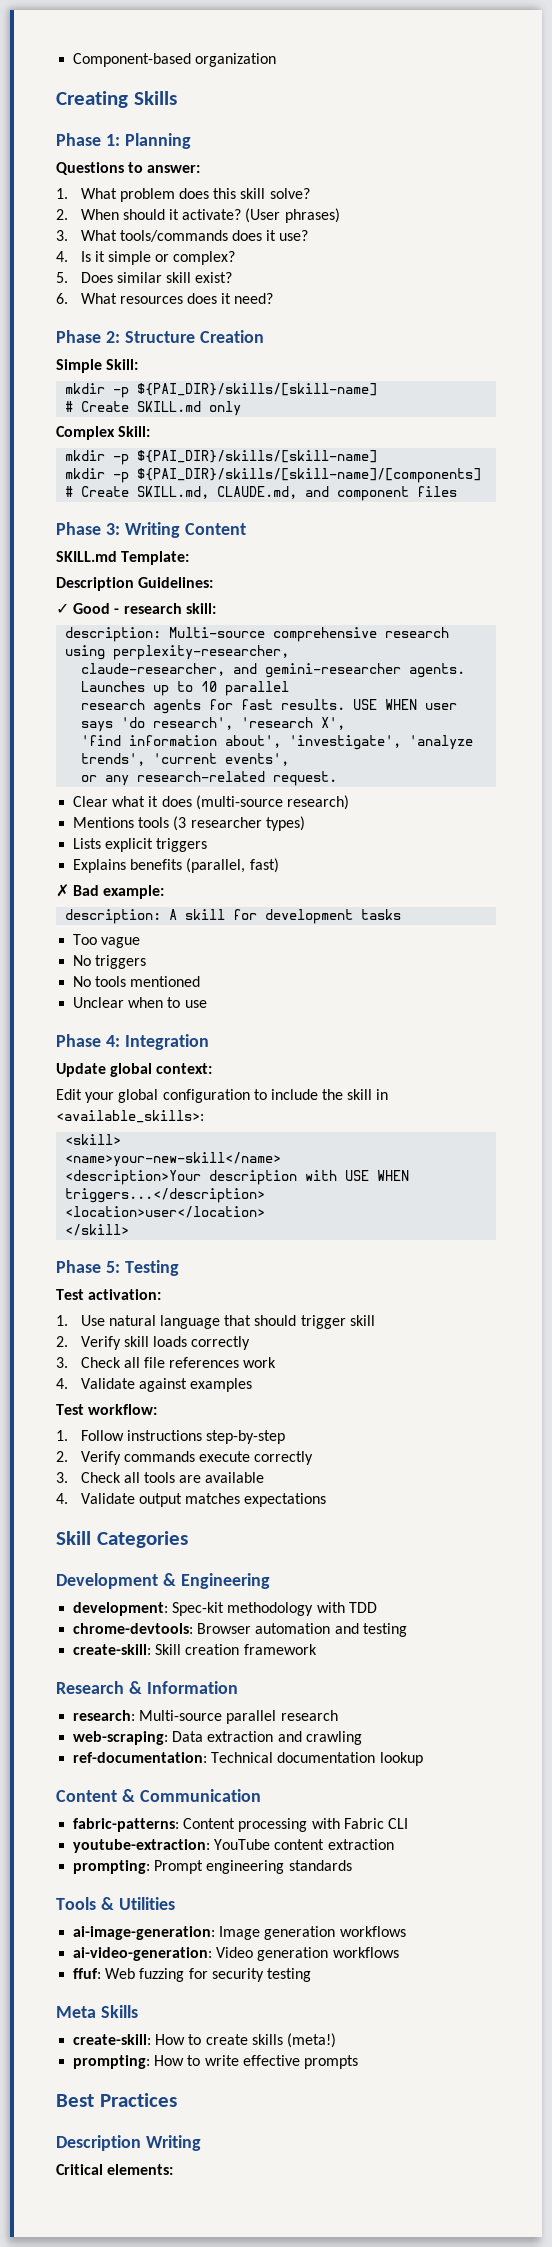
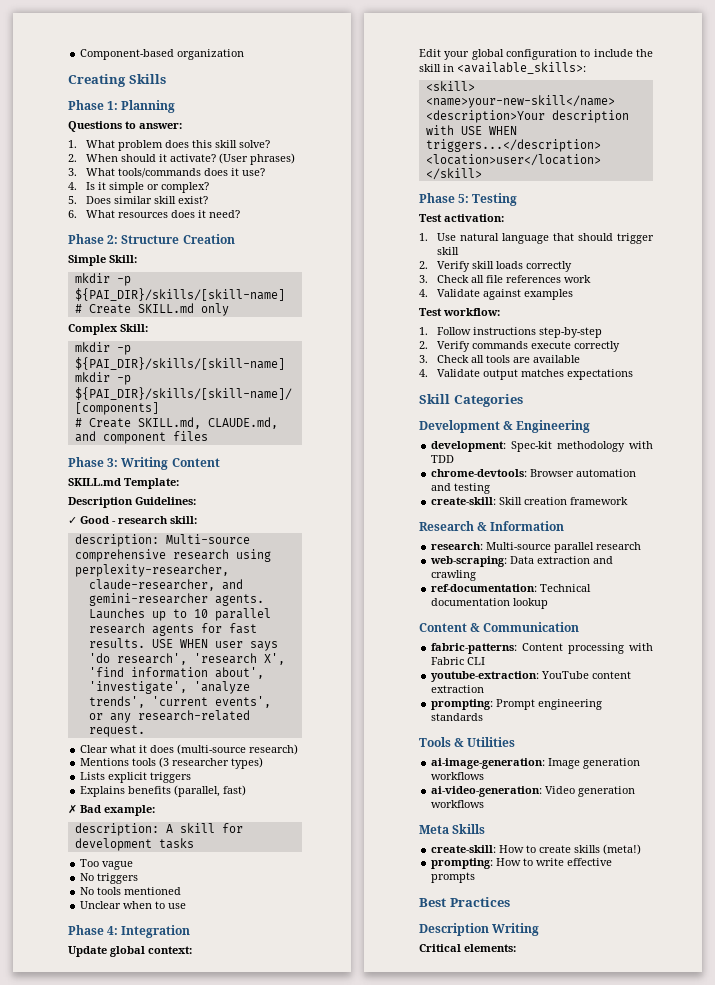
[73,1968,311,1982] // ffuf: Web fuzzing for security testing -> (485, 804) none

